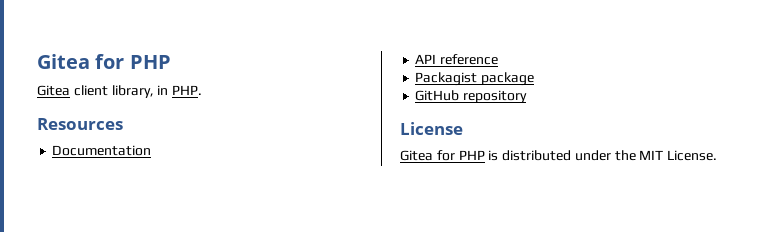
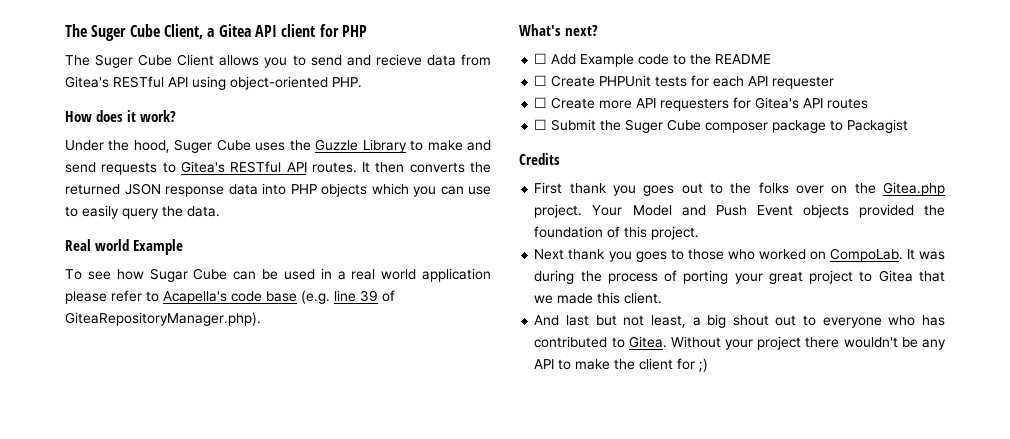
[37,54,171,69] [37,85,203,98] [37,118,123,130] [52,145,152,156] [415,54,499,65] [415,72,535,86] [415,90,528,103] [400,122,463,135] [400,150,718,161] Gitea for PHP // Gitea client library, in PHP. // Resources // Documentation // API reference // Packagist package // GitHub repository // License // Gitea for PHP is distributed under the MIT License. -> [65,24,367,41] [65,54,491,68] [65,76,362,90] [65,110,176,122] [65,139,491,153] [65,161,492,175] [65,183,491,197] [65,205,220,219] [65,239,183,255] [65,268,491,282] [65,290,395,304] [65,312,261,326] [519,24,598,36] [534,53,772,67] [534,75,835,89] [534,97,869,111] [534,119,909,133] [519,153,560,165] [534,182,945,196] [534,204,945,218] [534,226,700,240] [534,248,946,262] [534,270,945,284] [534,292,663,304] [534,314,945,328] [534,336,947,350] [534,358,709,372] The Suger Cube Client, a Gitea API client for PHP // The Suger Cube Client allows you to send and recieve data from Gitea's RESTful API using object-oriented PHP. // How does it work? // Under the hood, Suger Cube uses the Guzzle Library to make and send requests to Gitea's RESTful API routes. It then converts the returned JSON response data into PHP objects which you can use to easily query the data. // Real world Example // To see how Sugar Cube can be used in a real world application please refer to Acapella's code base (e.g. line 39 of GiteaRepositoryManager.php). // What's next? // ☐ Add Example code to the README // ☐ Create PHPUnit tests for each API requester // ☐ Create more API requesters for Gitea's API routes // ☐ Submit the Suger Cube composer package to Packagist // Credits // First thank you goes out to the folks over on the Gitea.php project. Your Model and Push Event objects provided the foundation of this project. // Next thank you goes to those who worked on CompoLab. It was during the process of porting your great project to Gitea that we made this client. // And last but not least, a big shout out to everyone who has contributed to Gitea. Without your project there wouldn't be any API to make the client for ;)

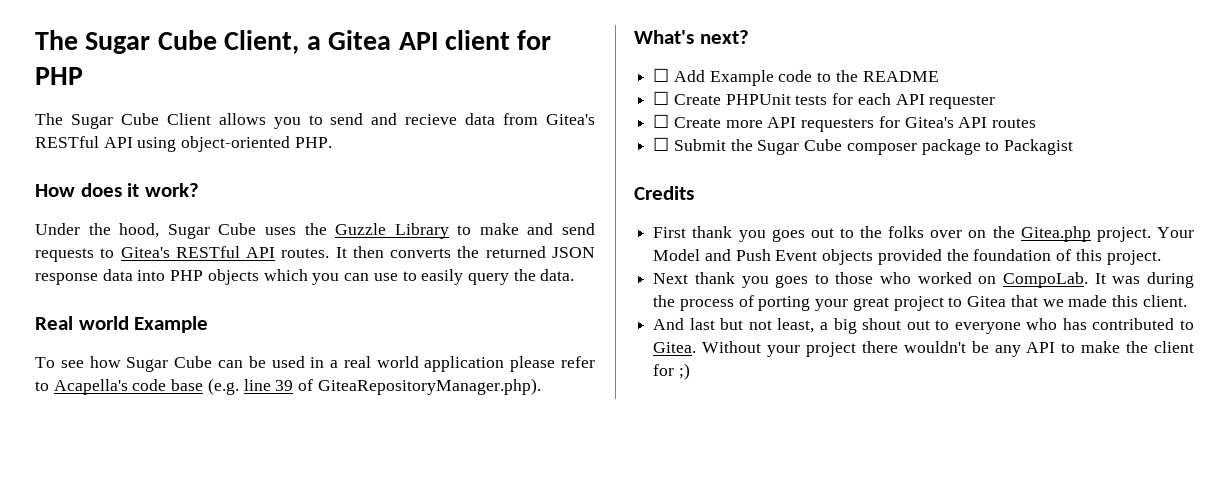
[65,24,127,41] The Suger -> [35,30,151,54] The Sugar
[95,54,134,68] Suger -> [70,114,113,129] Sugar
[174,139,213,153] Suger -> [167,224,210,239] Sugar
[625,119,664,133] Suger -> [757,140,800,155] Sugar

